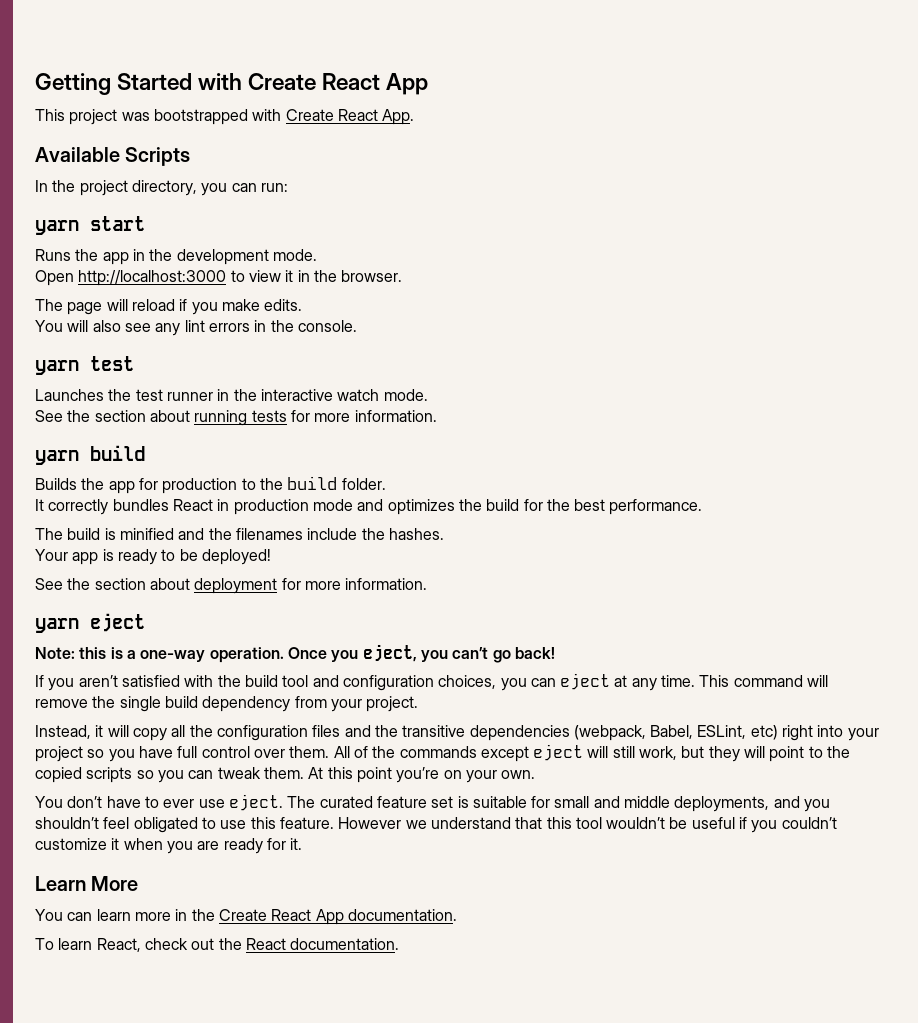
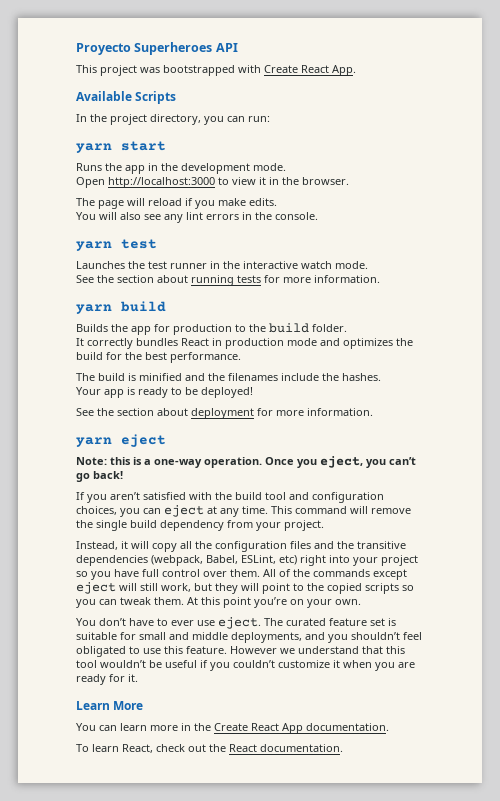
[35,73,429,95] Getting Started with Create React App -> [76,42,238,55] Proyecto Superheroes API

